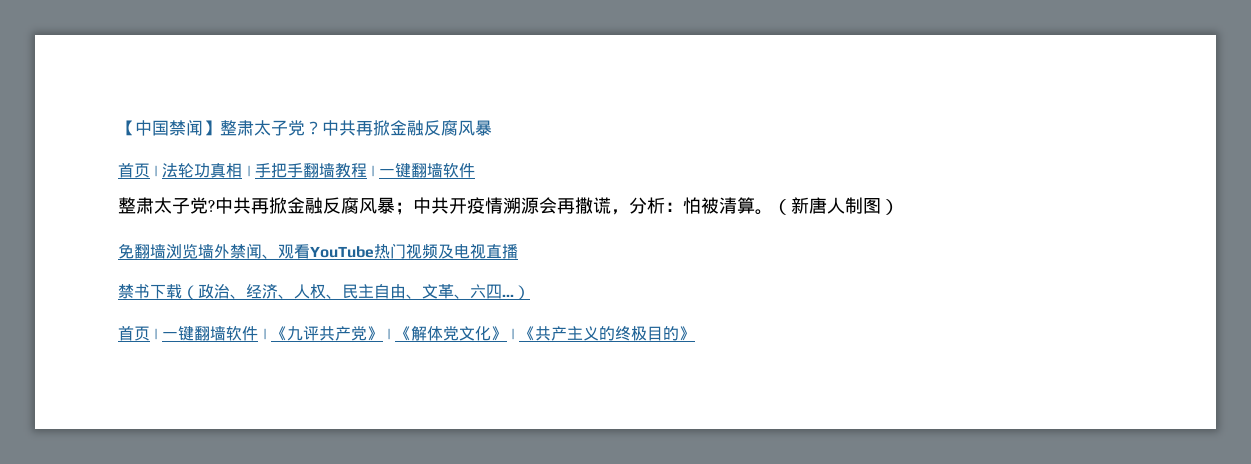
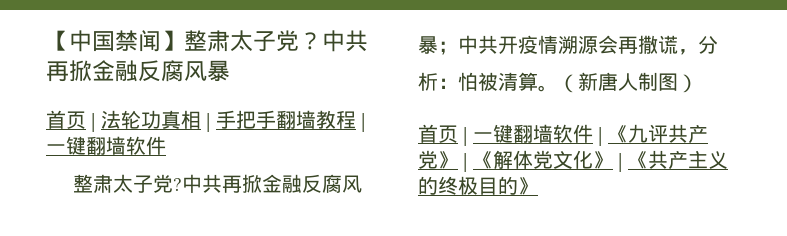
[118,243,518,259] [118,284,530,300] // 免翻墙浏览墙外禁闻、观看YouTube热门视频及电视直播 // 禁书下载（政治、经济、人权、民主自由、文革、六四...） -> (698, 83) none

